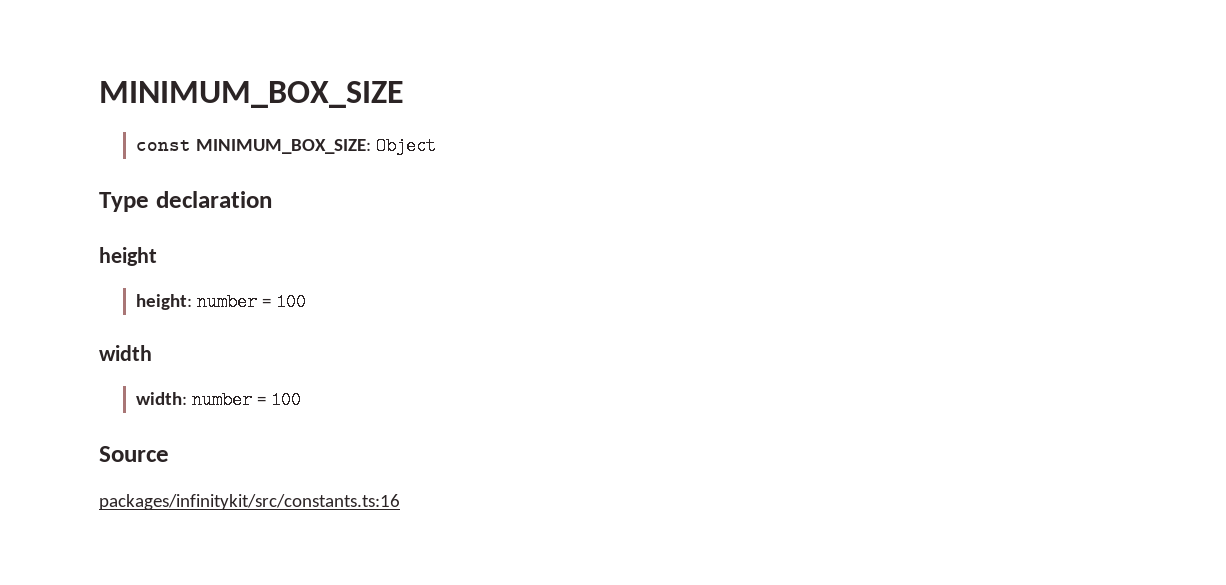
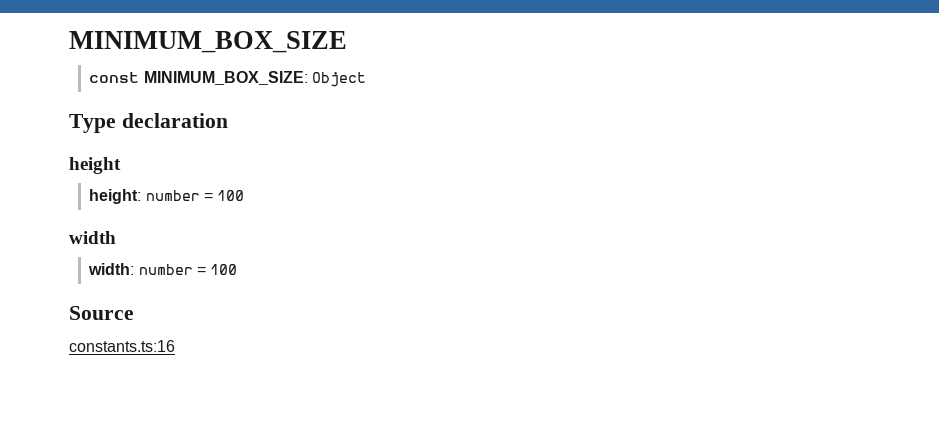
[99,494,400,510] packages/infinitykit/src/constants.ts:16 -> [69,340,175,352] constants.ts:16

